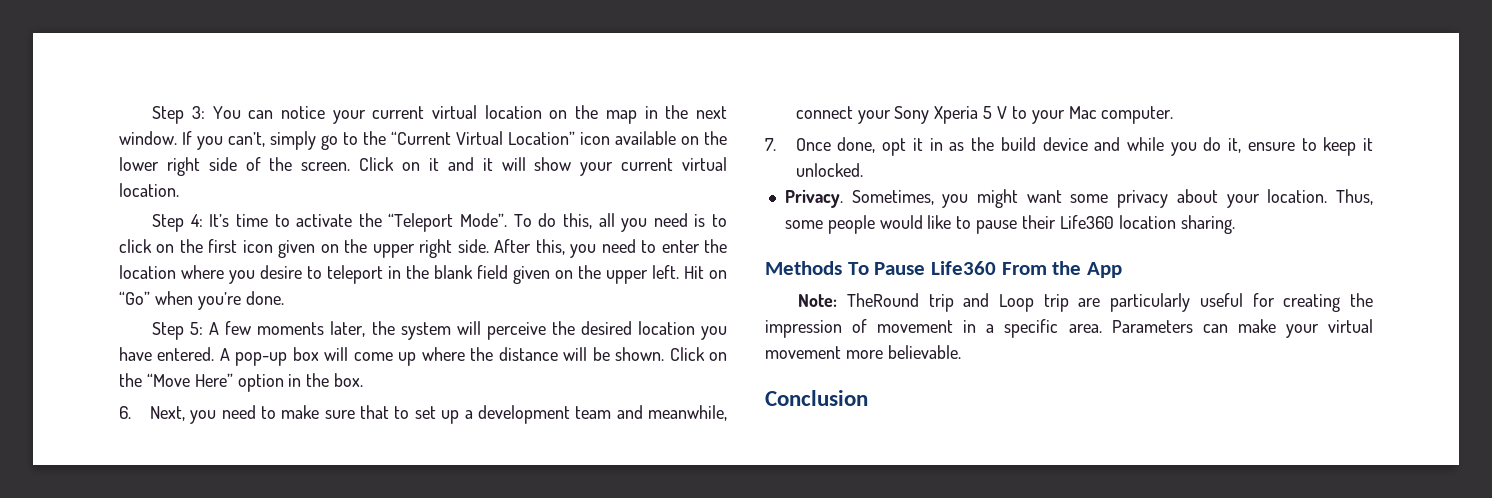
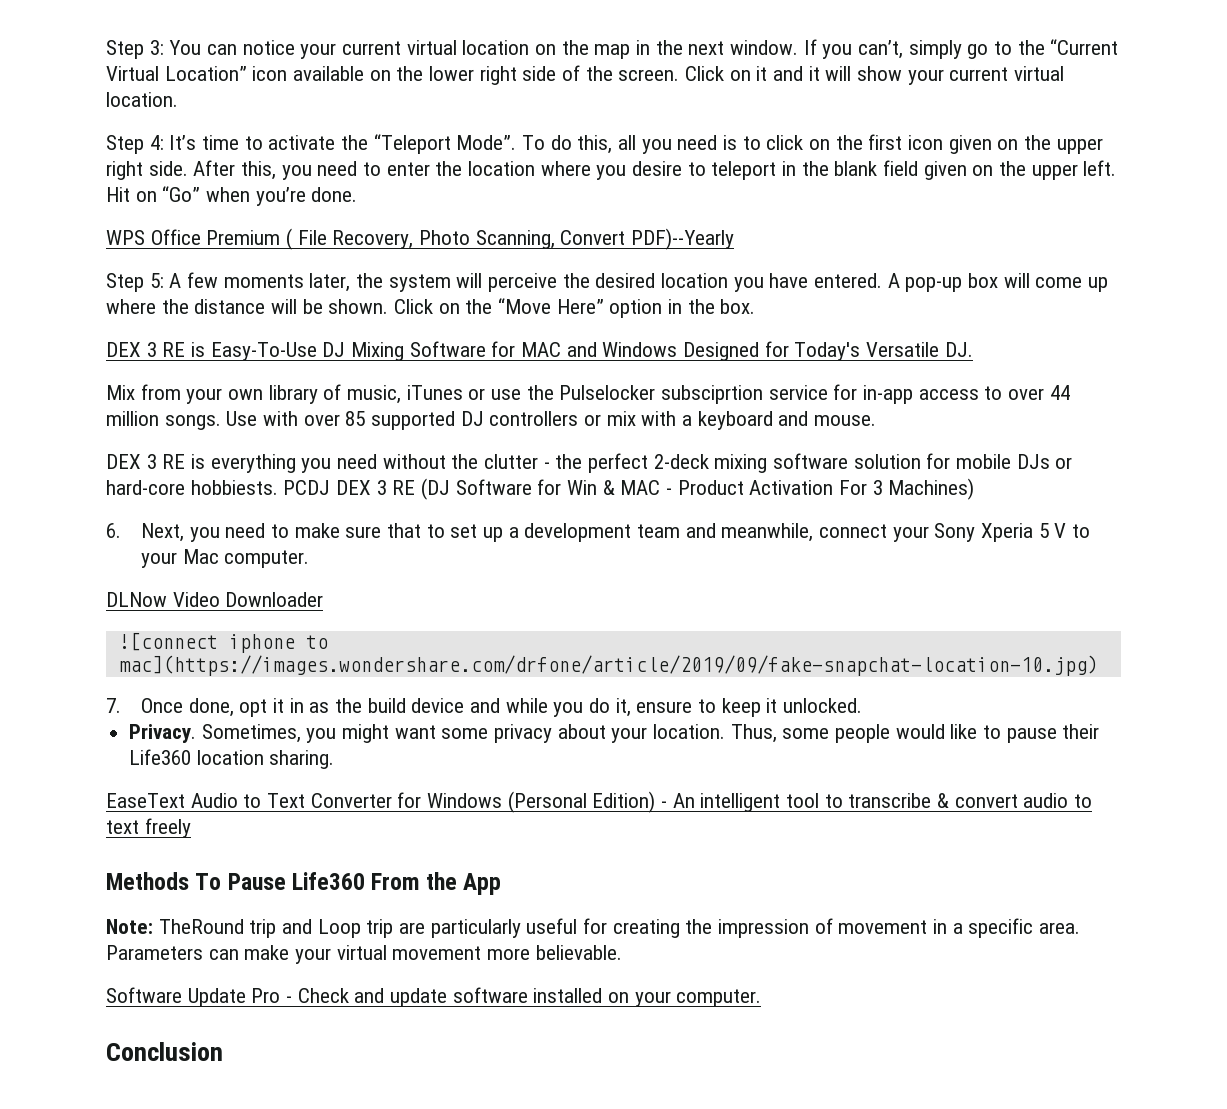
(284, 298) none -> [106,228,735,250] // WPS Office Premium ( File Recovery, Photo Scanning, Convert PDF)--Yearly
(364, 380) none -> [106,341,973,361] [106,384,1070,404] [106,411,877,430] [106,453,1073,473] [106,478,975,500] // DEX 3 RE is Easy-To-Use DJ Mixing Software for MAC and Windows Designed for Today's Versatile DJ. // Mix from your own library of music, iTunes or use the Pulselocker subsciprtion service for in-app access to over 44 million songs. Use with over 85 supported DJ controllers or mix with a keyboard and mouse. // DEX 3 RE is everything you need without the clutter - the perfect 2-deck mixing software solution for mobile DJs or hard-core hobbiests. PCDJ DEX 3 RE (DJ Software for Win & MAC - Product Activation For 3 Machines)
(1174, 115) none -> [106,592,324,607] [118,632,328,653] [118,655,1098,676] // DLNow Video Downloader // ![connect iphone to mac](https://images.wondershare.com/drfone/article/2019/09/fake-snapchat-location-10.jpg)
(1235, 224) none -> [106,791,1093,813] [106,818,191,838] // EaseText Audio to Text Converter for Windows (Personal Edition) - An intelligent tool to transcribe & convert audio to text freely
(961, 352) none -> [106,987,762,1007] // Software Update Pro - Check and update software installed on your computer.

